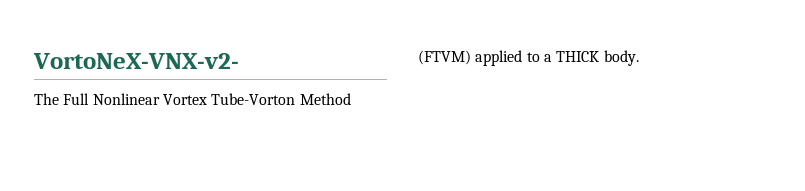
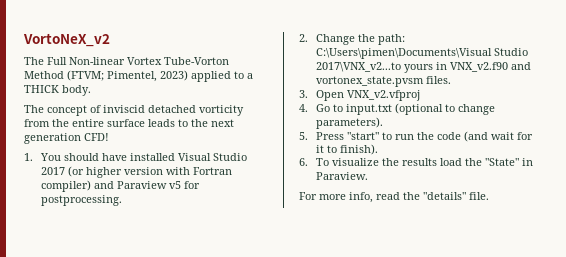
[33,53,239,69] VortoNeX-VNX-v2- -> [23,33,110,47] VortoNeX_v2
[92,93,160,105] Nonlinear -> [69,57,125,65] Non-linear
[418,50,471,65] (FTVM) -> [67,70,188,82] (FTVM; Pimentel, 2023)
(639, 58) none -> [24,105,244,116] [24,119,234,127] [24,133,109,144] [24,153,247,161] [40,166,232,178] [40,180,200,192] [40,195,122,206] [299,34,405,45] [315,48,528,59] [315,62,531,73] [315,76,451,87] [299,90,420,101] [299,103,495,115] [315,117,383,129] [299,131,533,142] [315,144,378,155] [299,158,533,166] [315,172,368,180] [299,192,489,203] // The concept of inviscid detached vorticity from the entire surface leads to the next generation CFD! // 1. You should have installed Visual Studio 2017 (or higher version with Fortran compiler) and Paraview v5 for postprocessing. // 2. Change the path: C:\Users\pimen\Documents\Visual Studio 2017\VNX_v2...to yours in VNX_v2.f90 and vortonex_state.pvsm files. // 3. Open VNX_v2.vfproj // 4. Go to input.txt (optional to change parameters). // 5. Press "start" to run the code (and wait for it to finish). // 6. To visualize the results load the "State" in Paraview. // For more info, read the "details" file.

